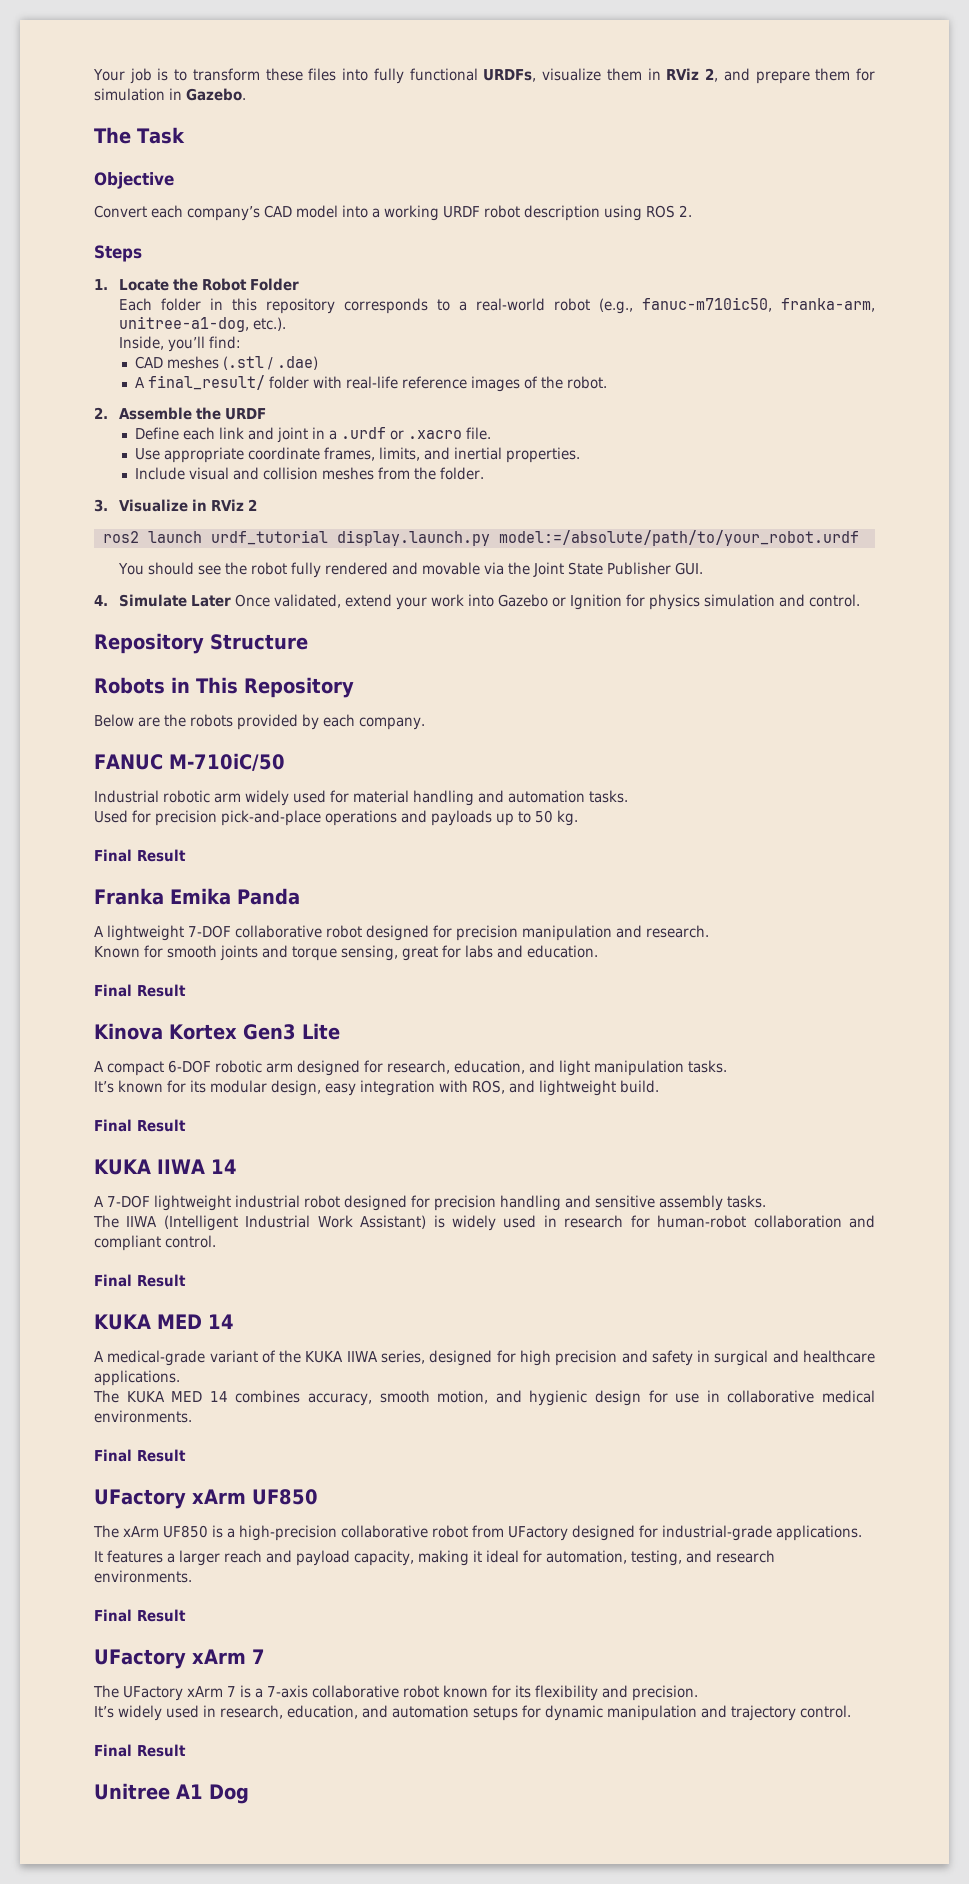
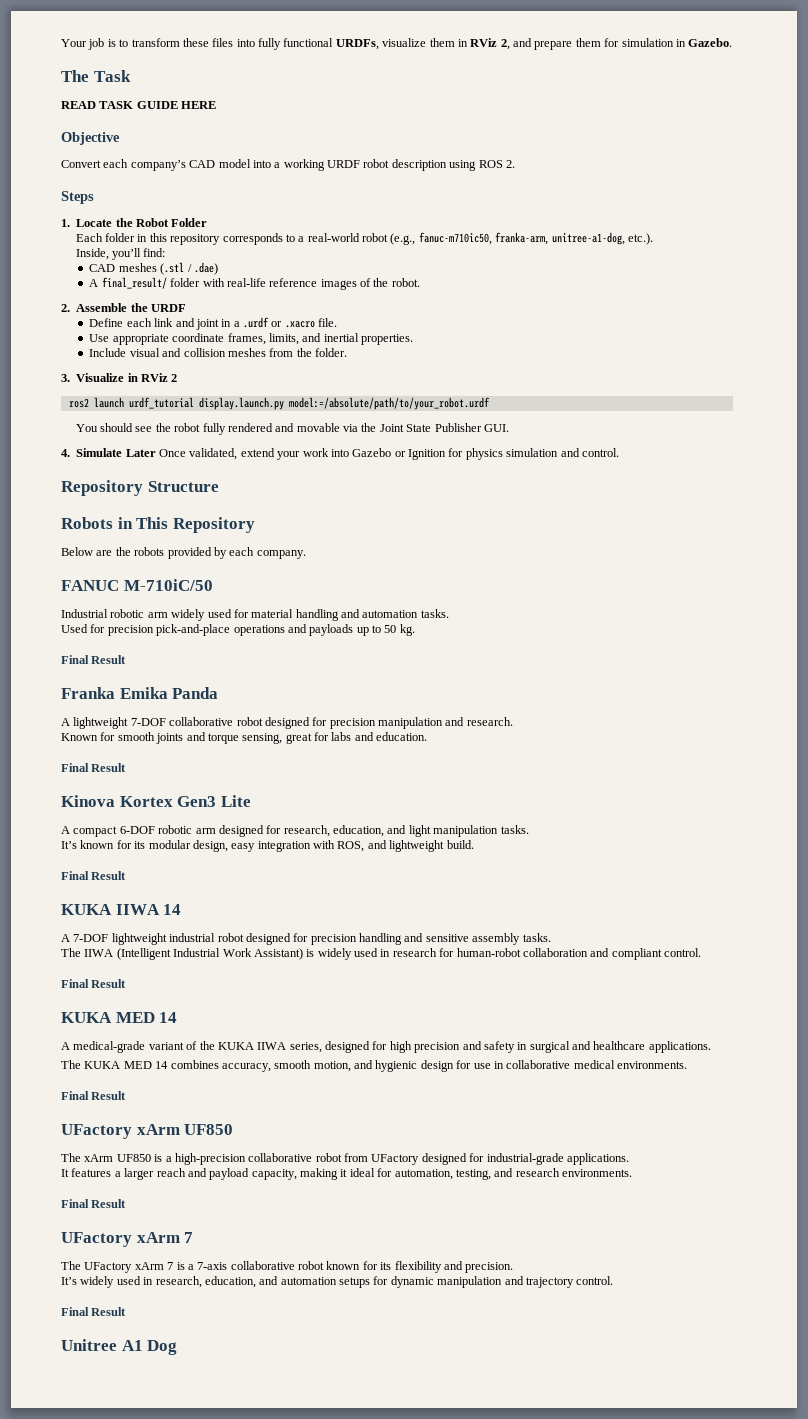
(185, 135) none -> [61,101,217,109] // READ TASK GUIDE HERE

